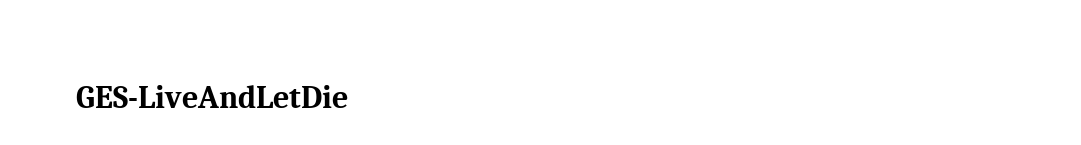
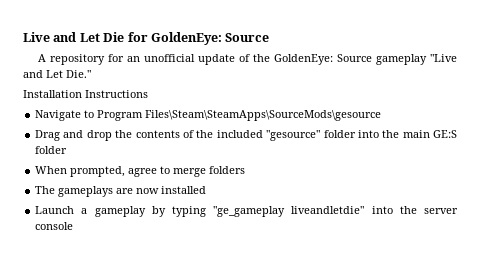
[76,85,348,108] GES-LiveAndLetDie -> [23,32,270,45] [38,54,458,65] [23,70,91,78] [23,90,148,98] [35,110,382,121] [35,130,457,141] [35,146,68,154] [35,166,246,177] [35,186,207,197] [35,206,458,217] [35,222,74,230] Live and Let Die for GoldenEye: Source // A repository for an unofficial update of the GoldenEye: Source gameplay "Live and Let Die." // Installation Instructions // Navigate to Program Files\Steam\SteamApps\SourceMods\gesource // Drag and drop the contents of the included "gesource" folder into the main GE:S folder // When prompted, agree to merge folders // The gameplays are now installed // Launch a gameplay by typing "ge_gameplay liveandletdie" into the server console

